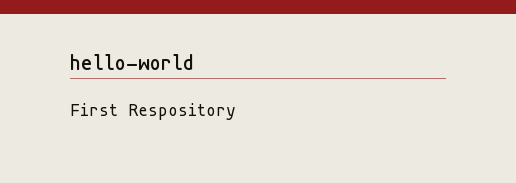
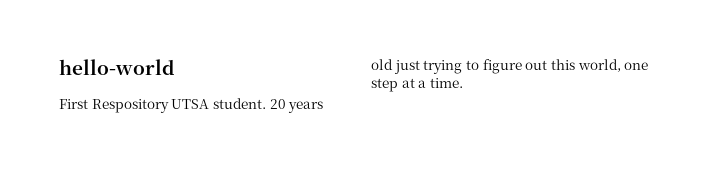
(236, 111) none -> [171,98,324,113] [371,59,649,74] [371,78,463,92] UTSA student. 20 years old just trying to figure out this world, one step at a time.

